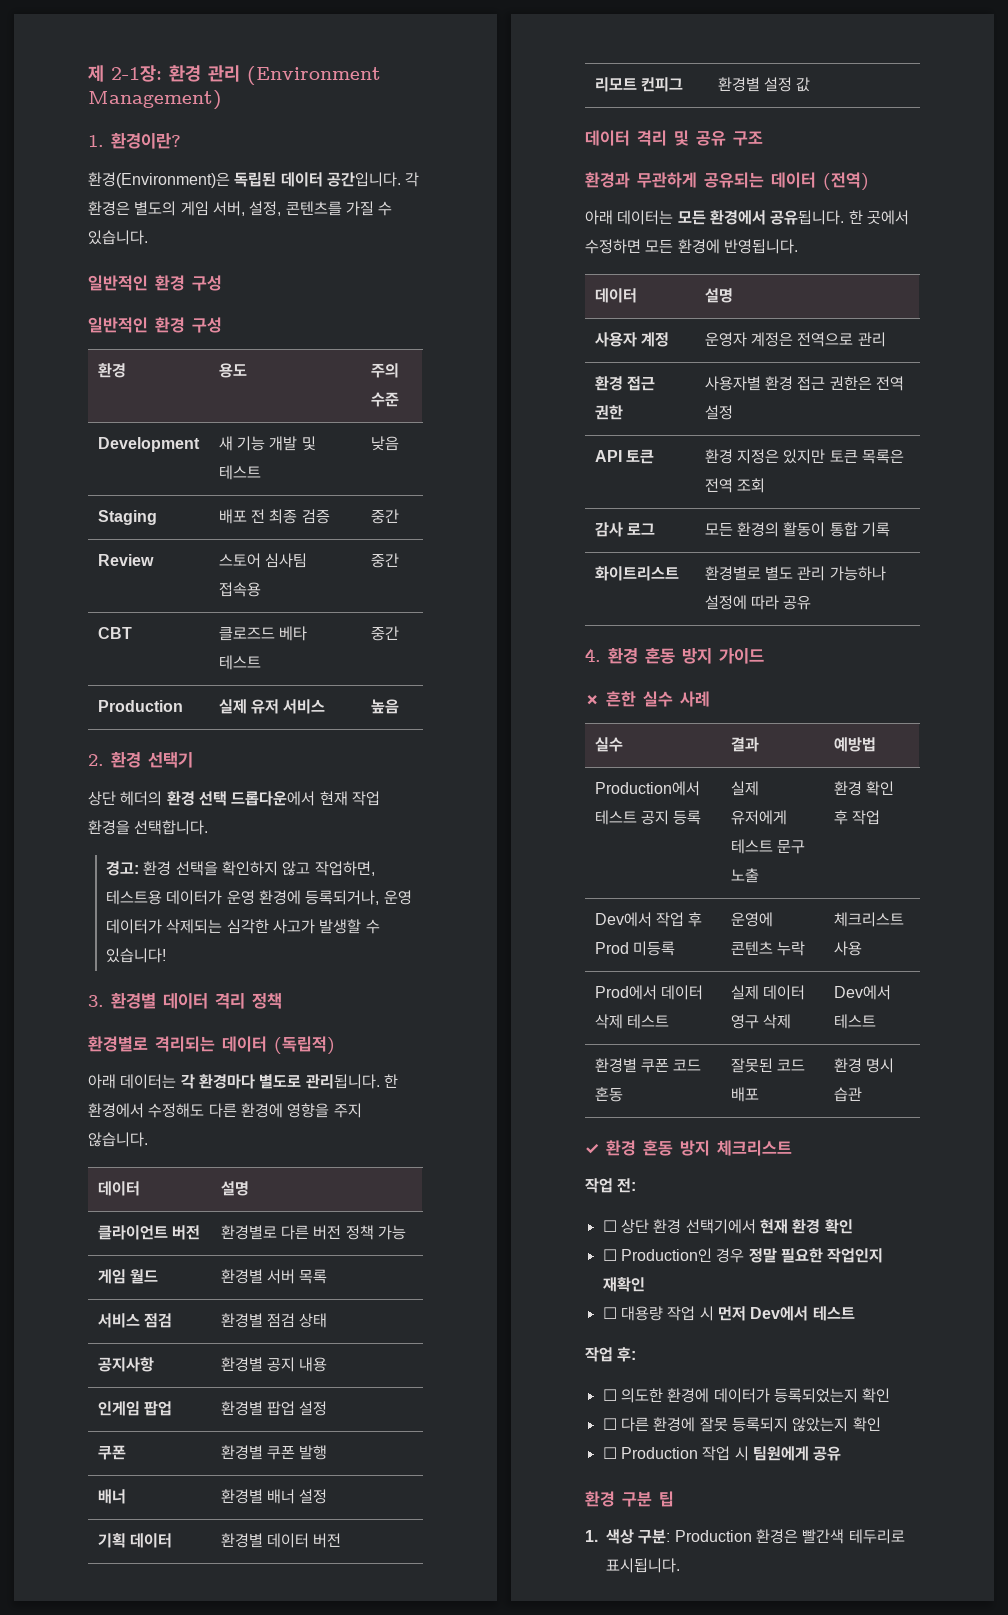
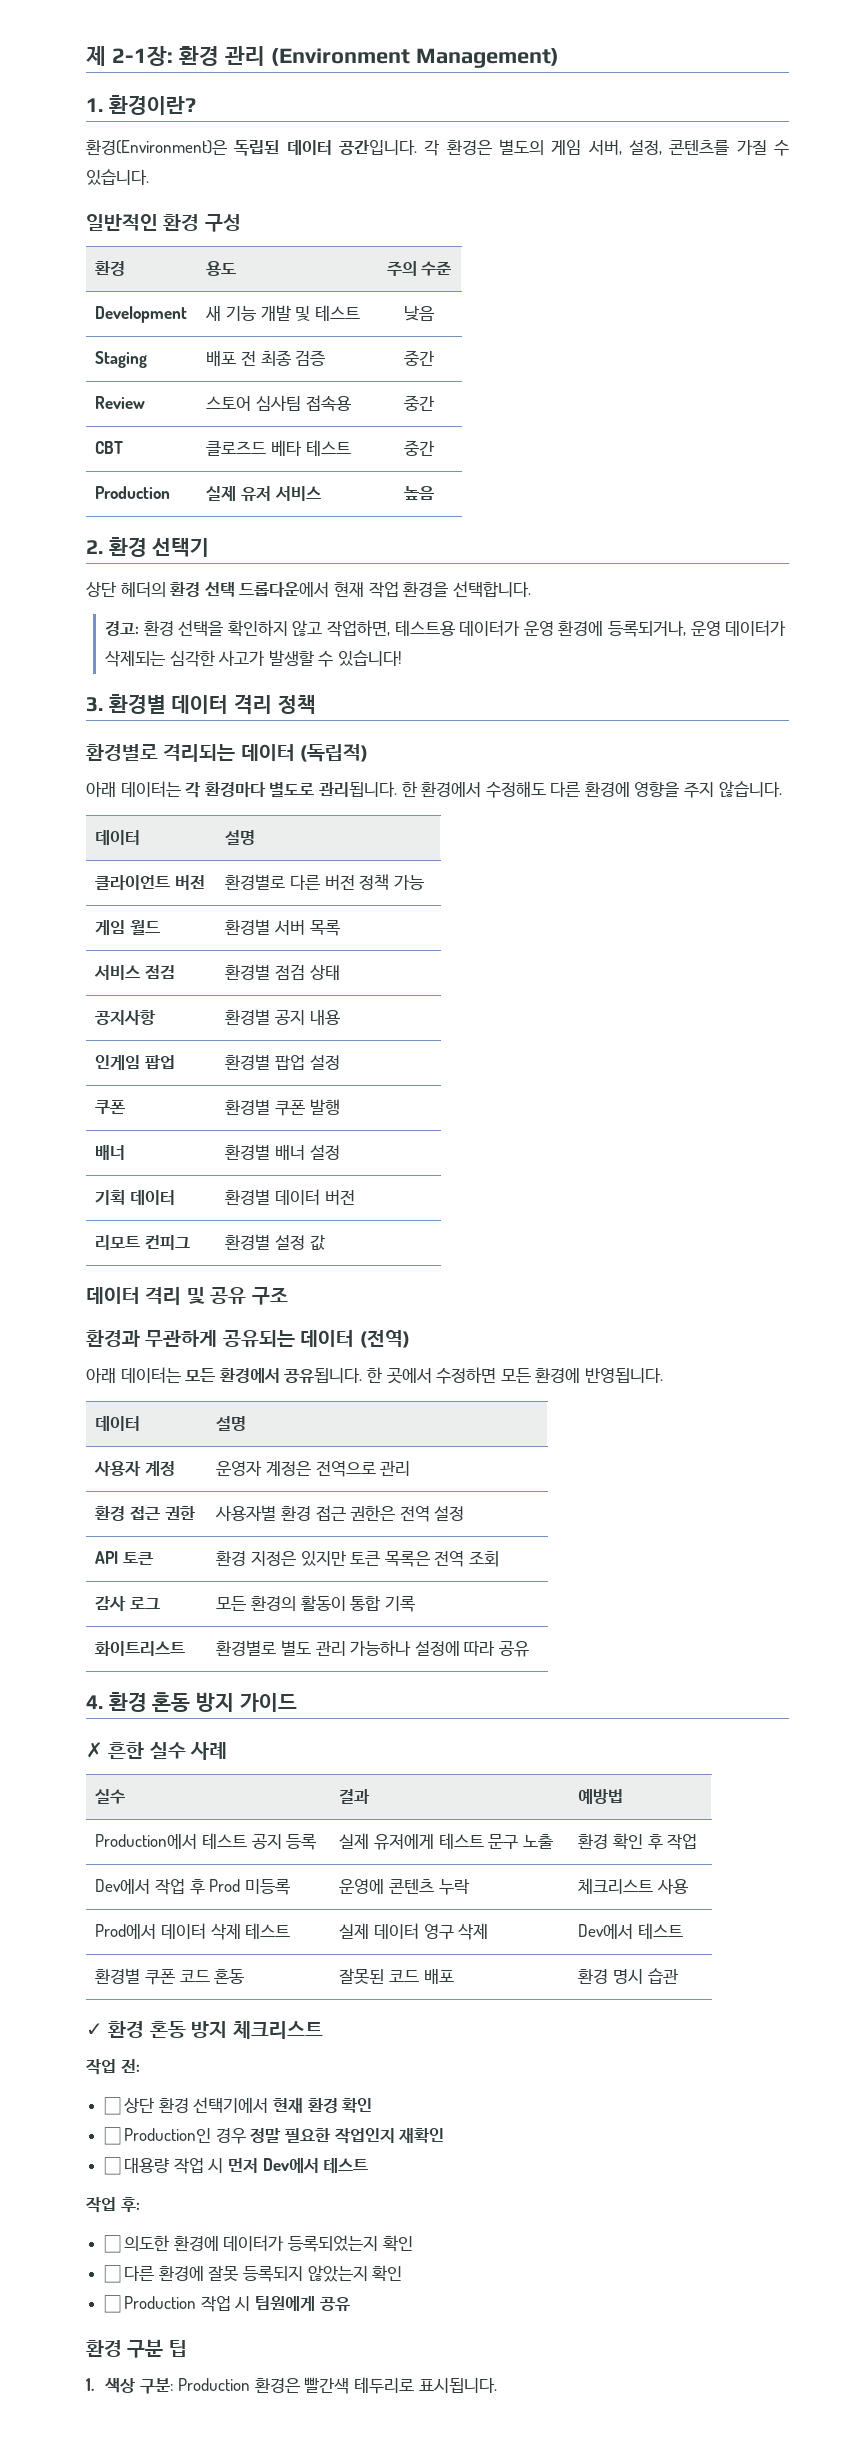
[88,317,222,333] // 일반적인 환경 구성 -> (241, 223) none

